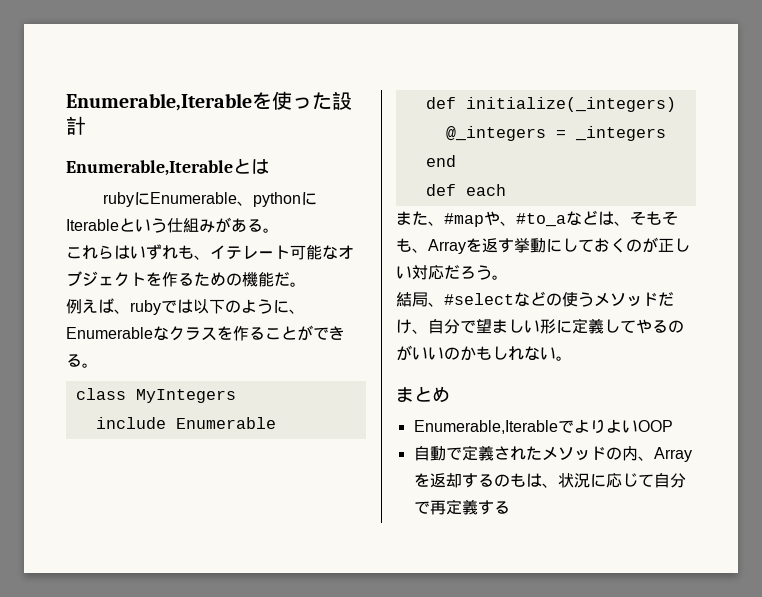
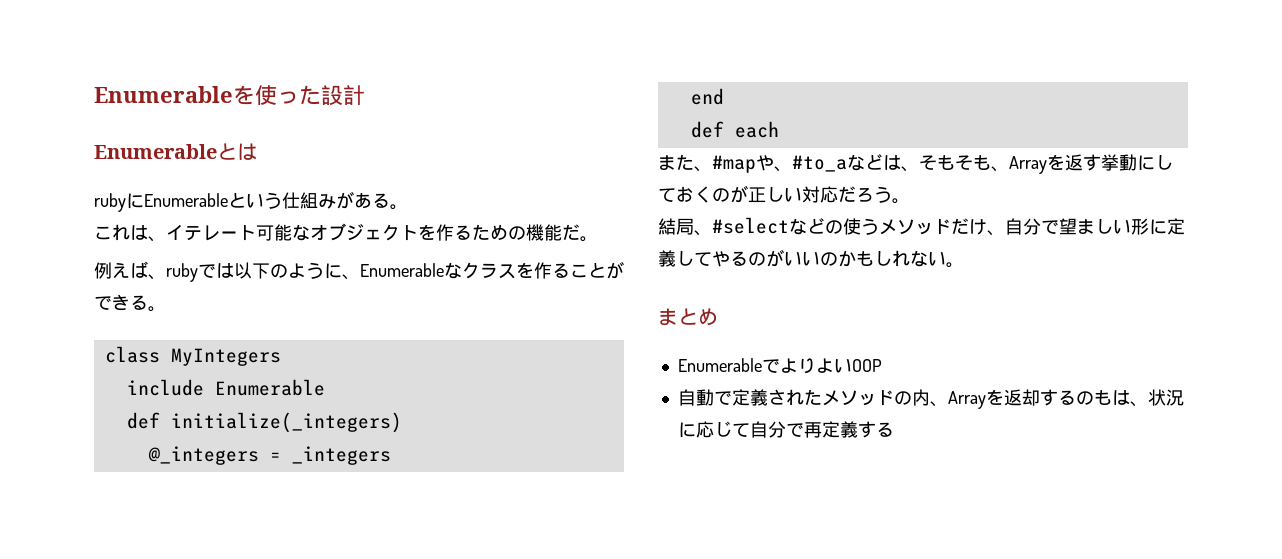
[66,93,252,111] Enumerable,Iterable -> [94,86,233,103] Enumerable
[66,160,233,176] Enumerable,Iterable -> [94,144,217,159] Enumerable
[237,192,318,207] [66,219,119,231] 、pythonにIterable -> (228, 200) none
[98,244,194,260] らはいずれも -> [130,225,148,240] は
[413,420,558,434] Enumerable,Iterable -> [677,358,762,372] Enumerable

